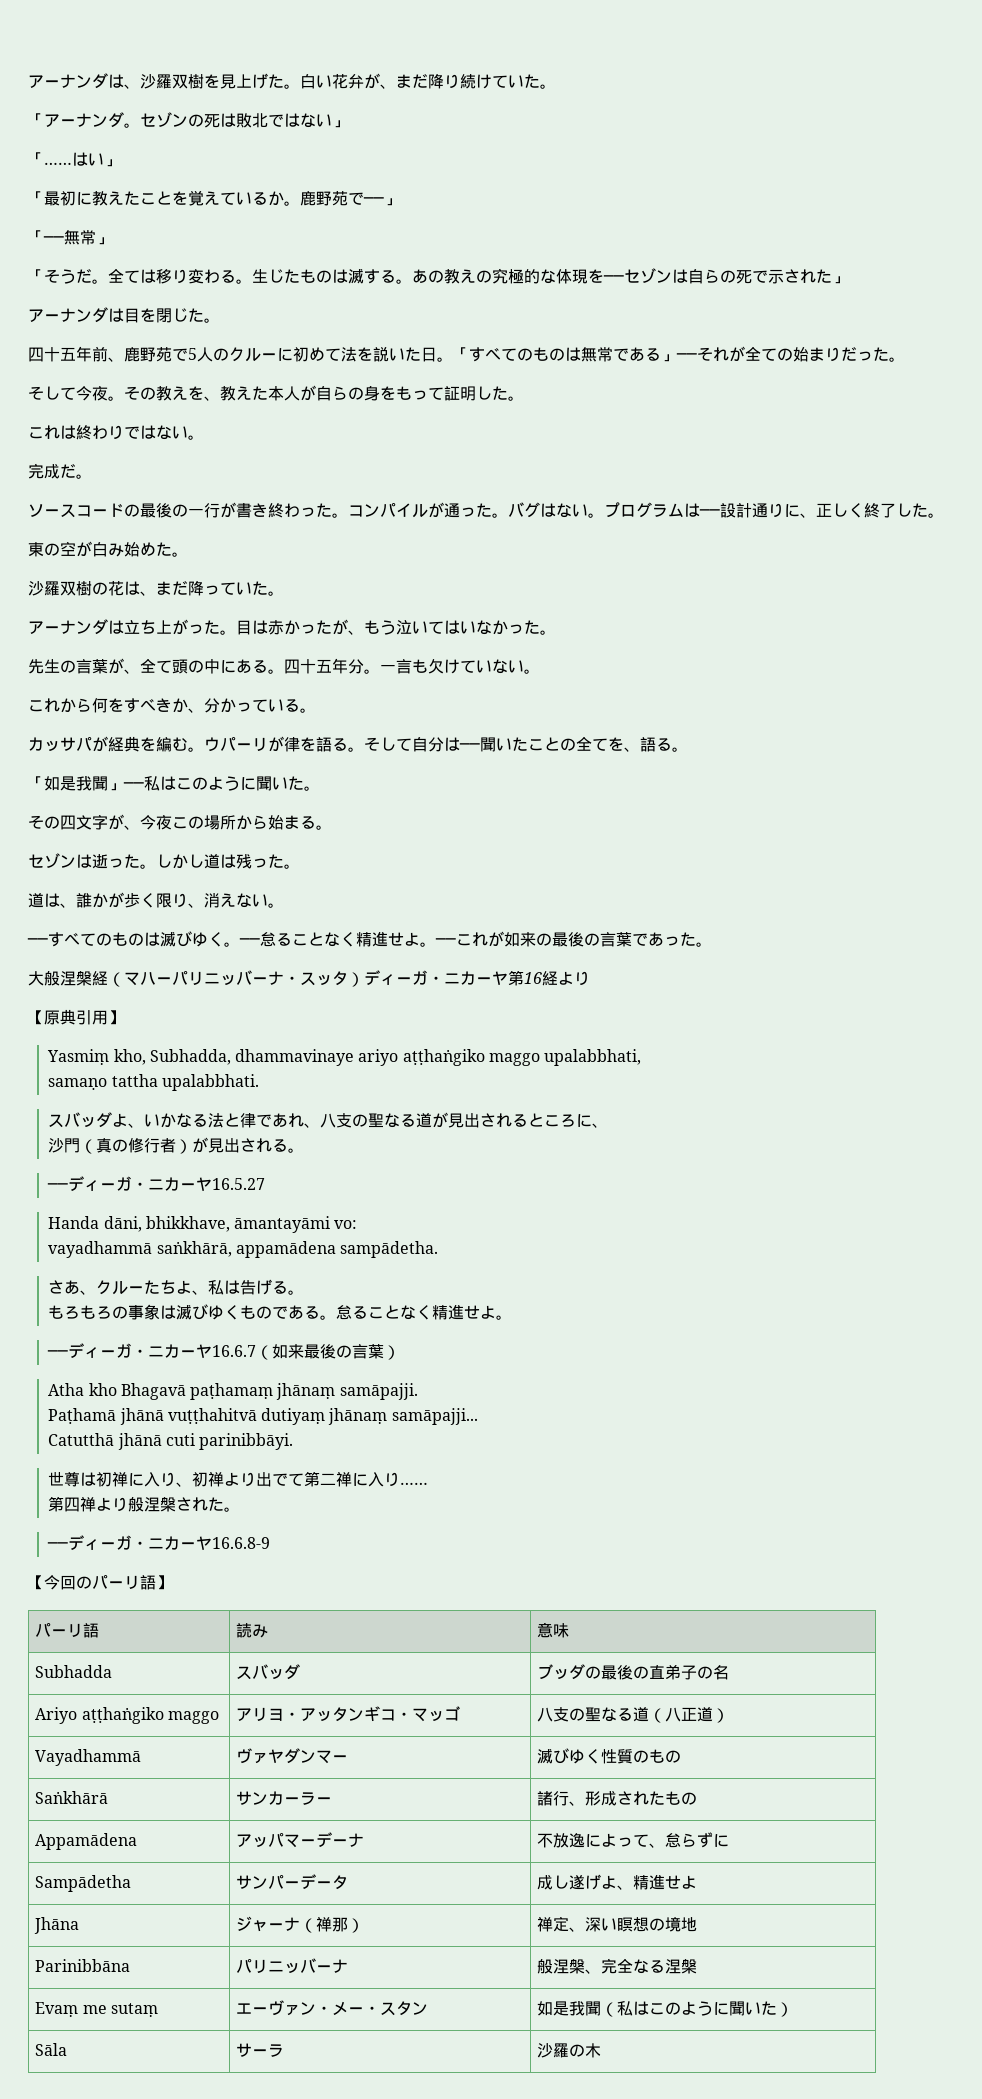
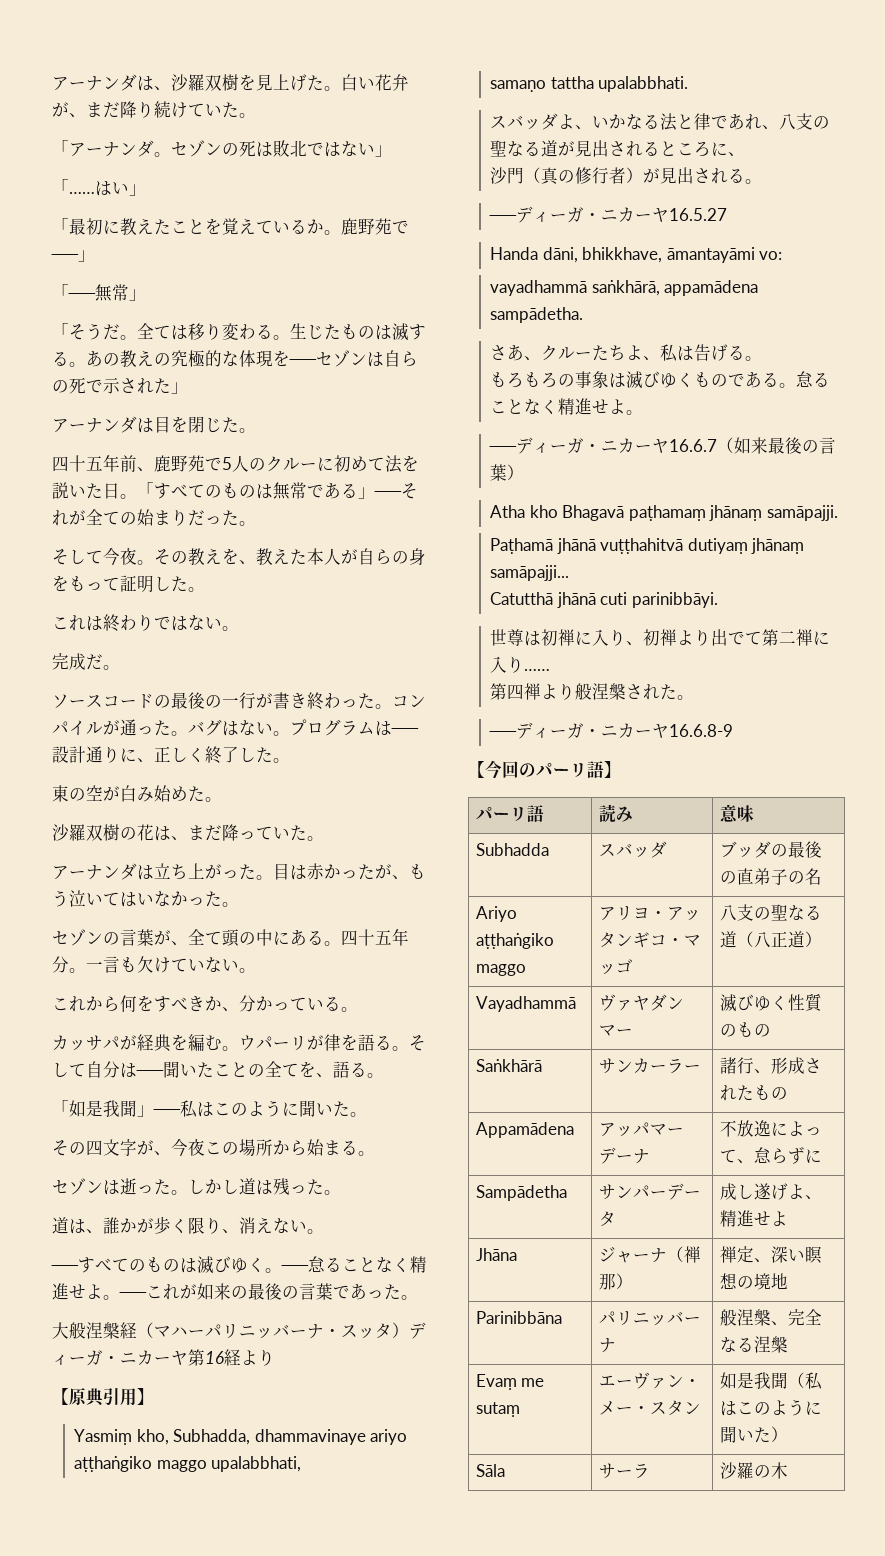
[28,659,60,674] 先生 -> [52,929,103,946] セゾン

